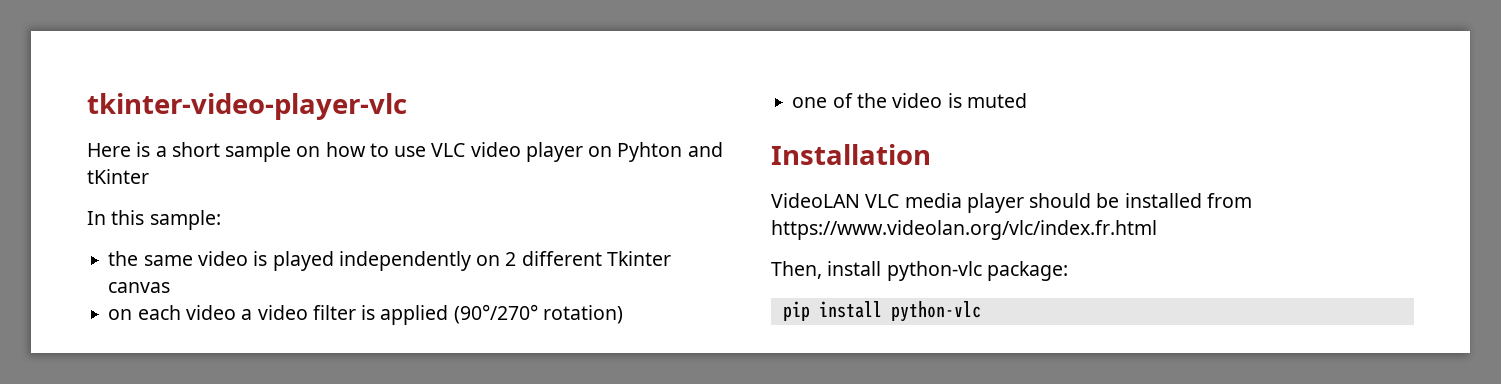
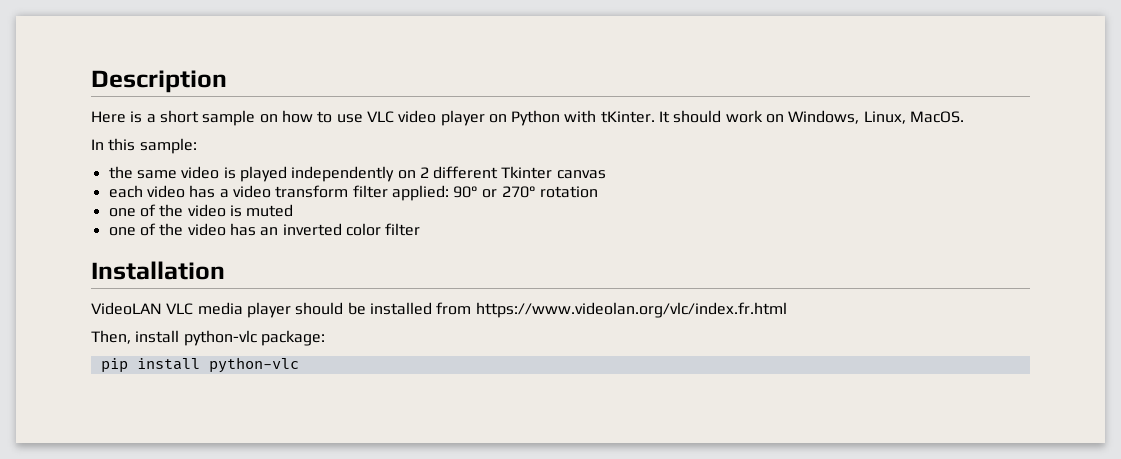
[87,93,407,120] tkinter-video-player-vlc -> [91,70,227,93] Description
[617,142,723,162] [87,169,149,184] Pyhton and tKinter -> [511,110,965,126] Python with tKinter. It should work on Windows, Linux, MacOS.
[108,309,133,320] on -> (606, 174) none
(236, 312) none -> [189,185,216,198] has
[312,304,623,325] filter is applied (90°/270° rotation) -> [275,185,599,201] transform filter applied: 90° or 270° rotation
(1027, 100) none -> [108,223,421,236] // one of the video has an inverted color filter

